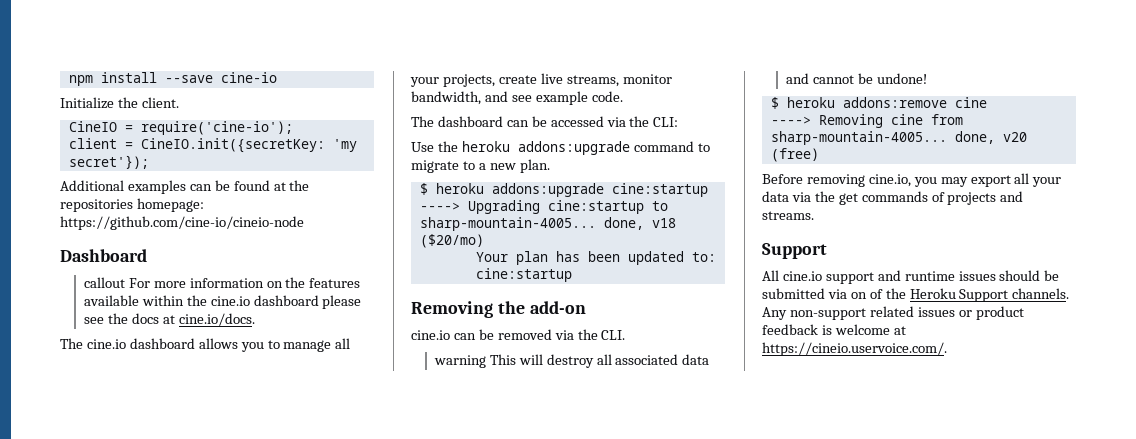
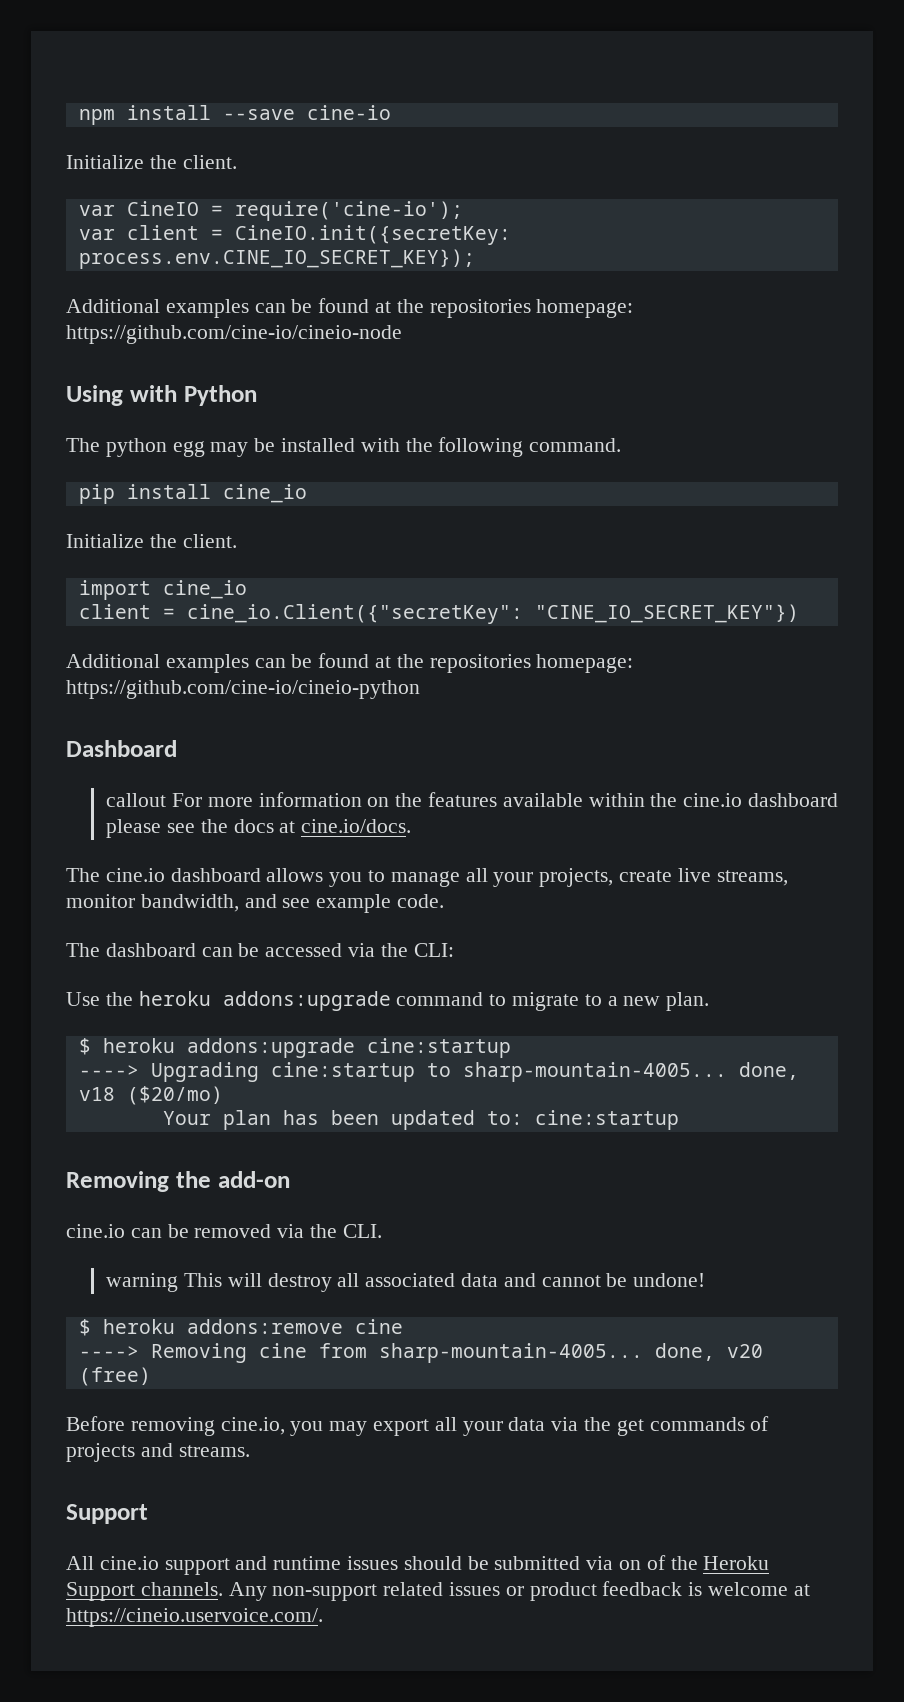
(179, 102) none -> [78,205,115,216] var
(293, 128) none -> [78,229,115,240] var
[332,139,357,152] [68,155,149,169] 'my secret'}); -> [78,249,475,269] process.env.CINE_IO_SECRET_KEY});
(304, 223) none -> [66,385,257,406] [66,437,622,457] [78,484,307,504] [66,534,237,548] [78,580,247,600] [78,604,799,624] [66,653,634,673] [66,680,420,699] // Using with Python // The python egg may be installed with the following command. // pip install cine_io // Initialize the client. // import cine_io // client = cine_io.Client({"secretKey": "CINE_IO_SECRET_KEY"}) // Additional examples can be found at the repositories homepage: https://github.com/cine-io/cineio-python

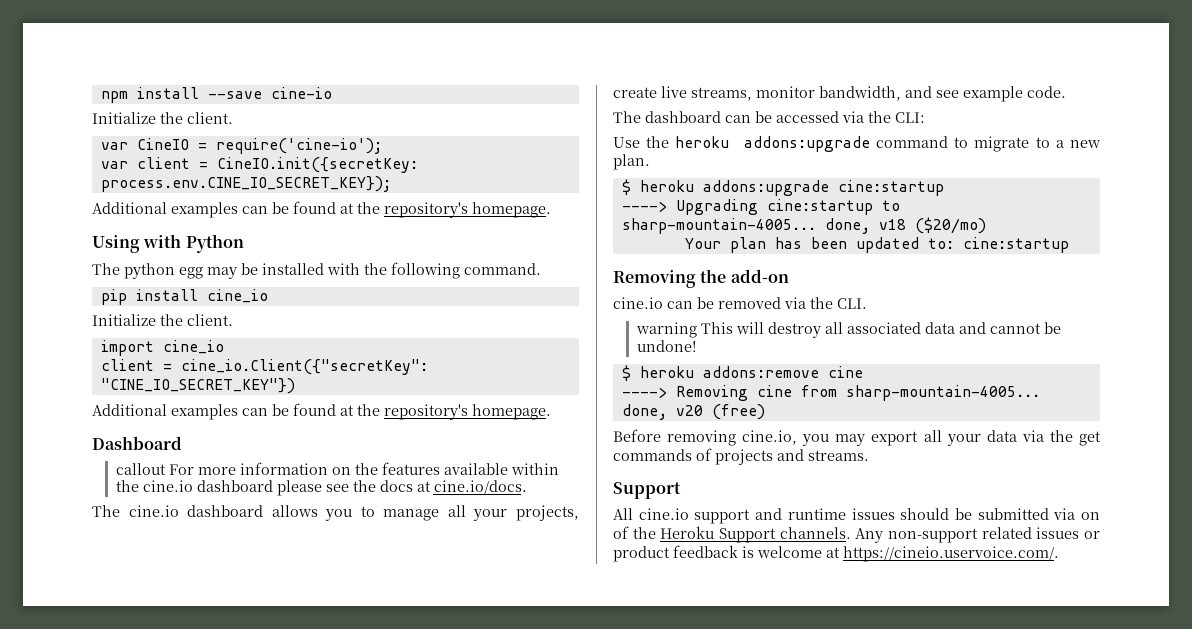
[429,299,634,318] [66,325,402,344] repositories homepage: https://github.com/cine-io/cineio-node -> [384,202,551,218] repository's homepage.
[429,654,634,673] [66,680,420,699] repositories homepage: https://github.com/cine-io/cineio-python -> [384,404,551,420] repository's homepage.

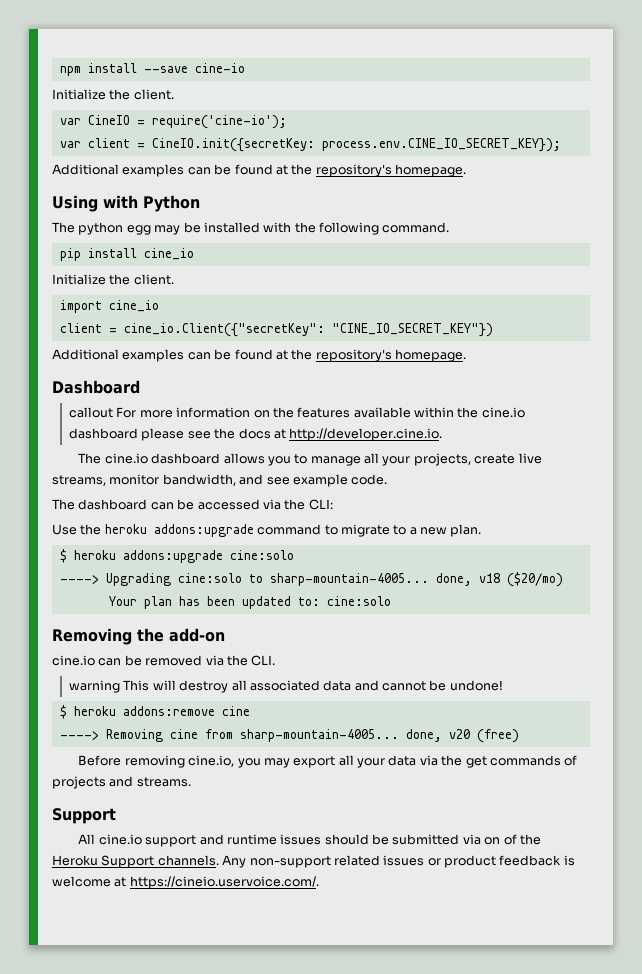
[433,480,527,495] cine.io/docs. -> [289,428,443,441] http://developer.cine.io.
[837,180,944,196] cine:startup -> [229,550,294,560] cine:solo
[766,199,873,215] cine:startup -> [177,573,242,583] cine:solo
[962,237,1069,253] cine:startup -> [326,596,391,606] cine:solo

